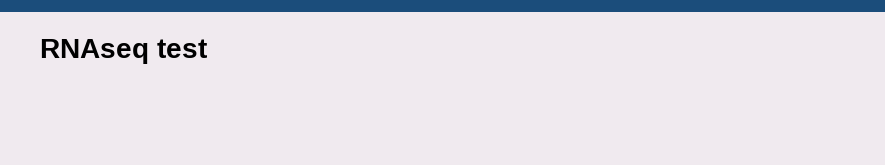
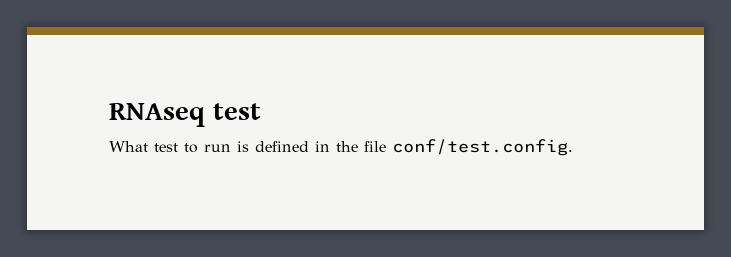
(207, 48) none -> [109,139,573,156] // What test to run is defined in the file conf/test.config.

